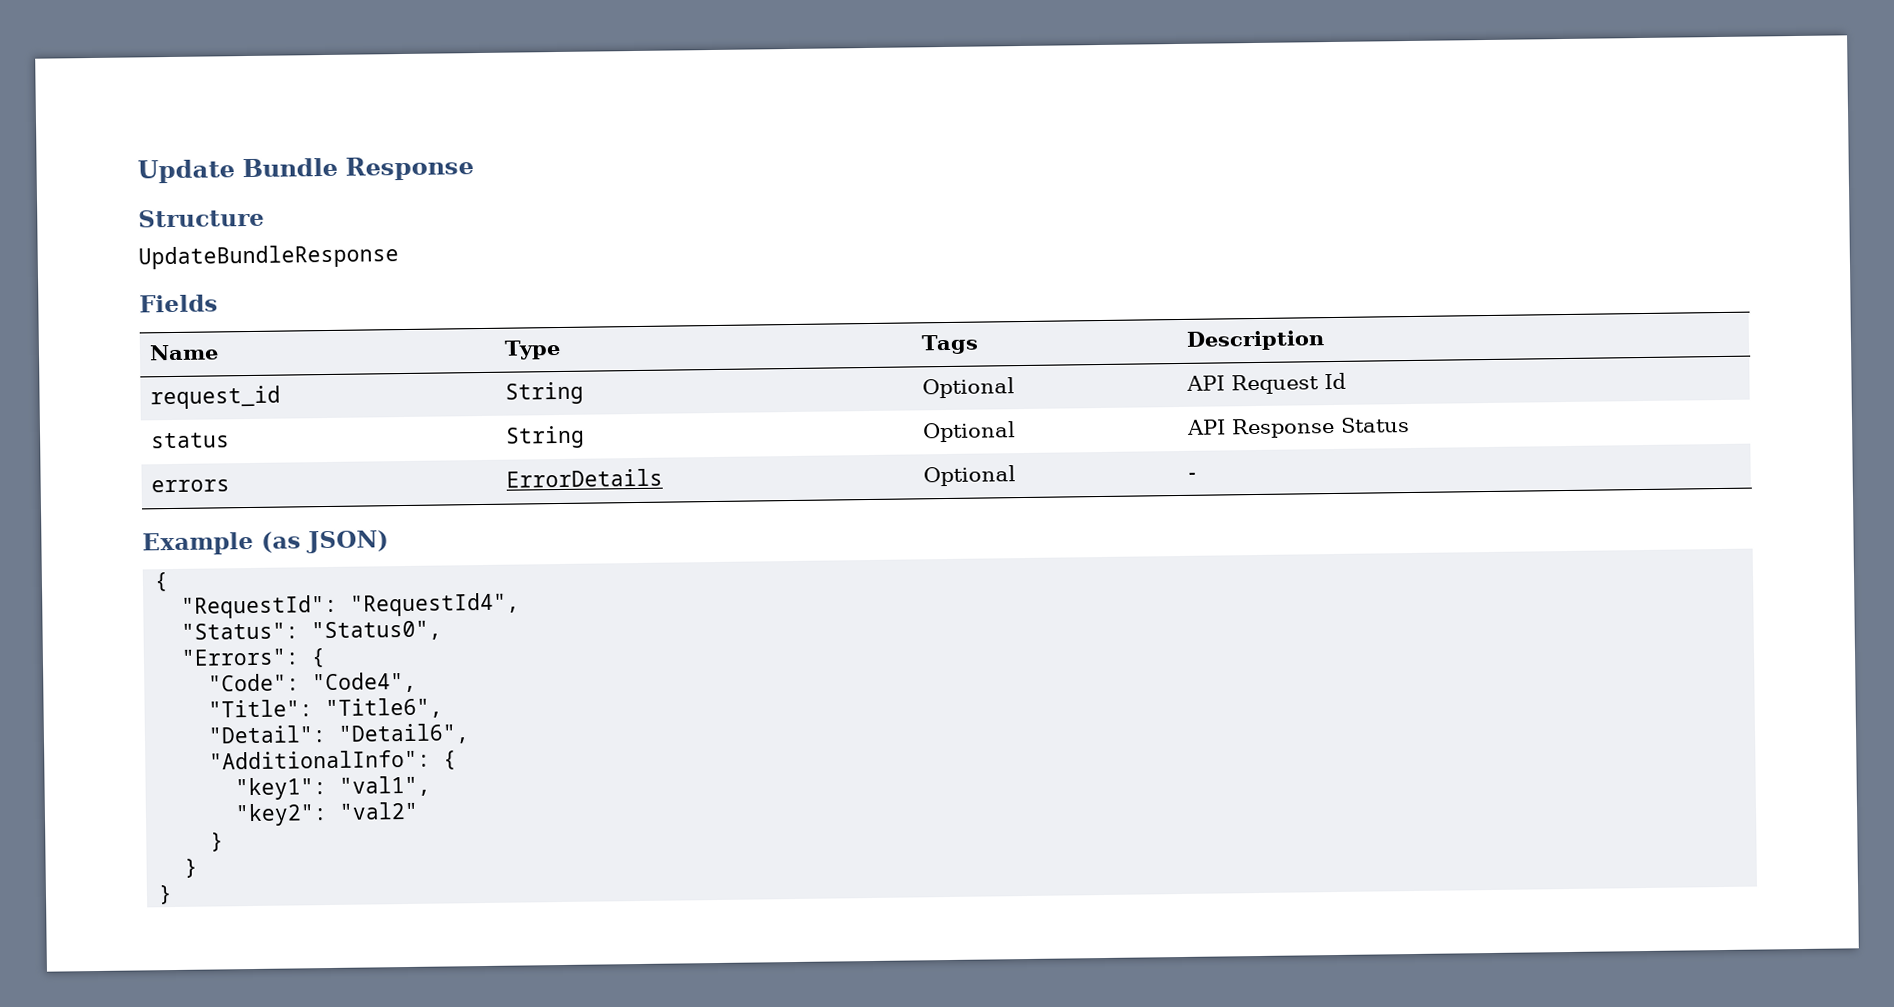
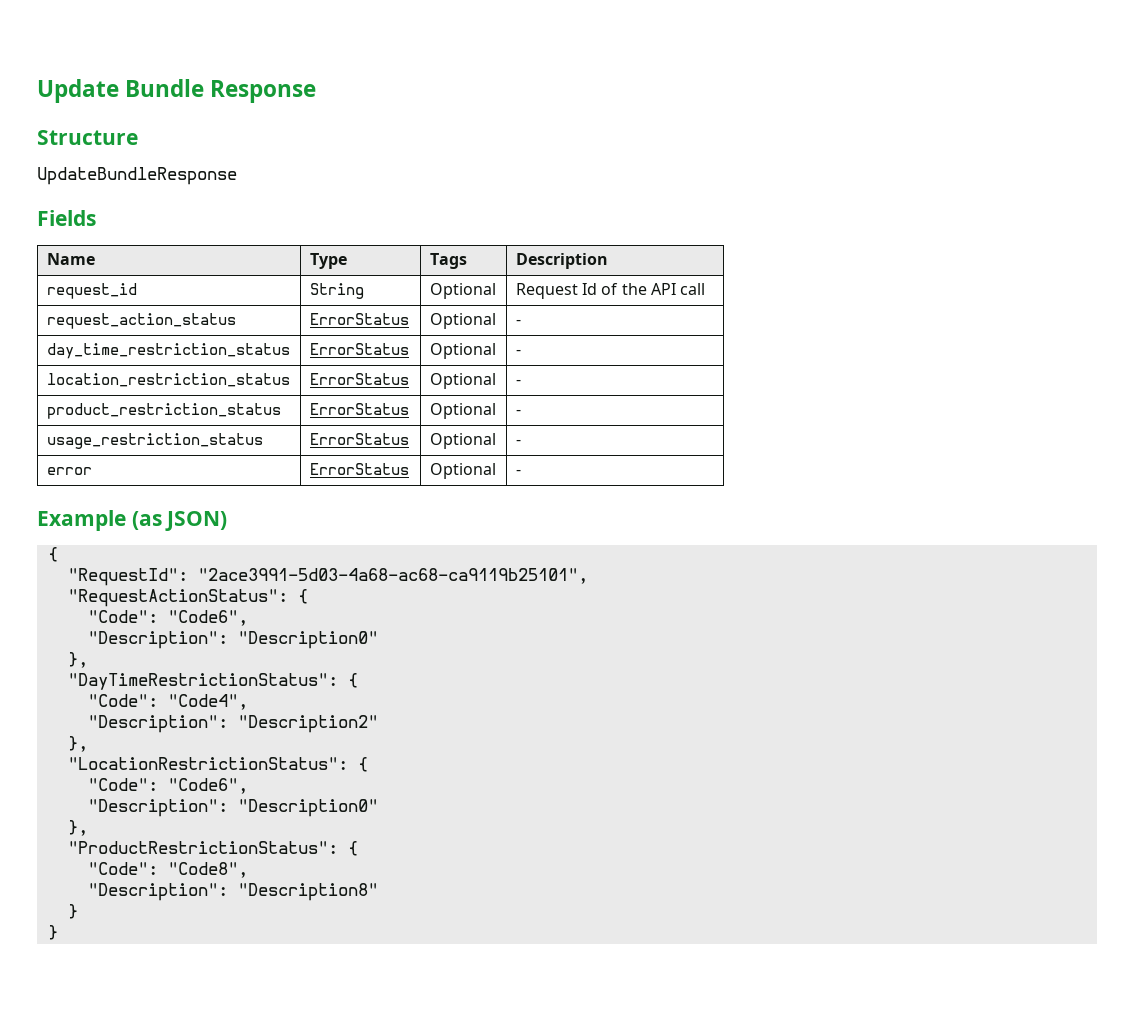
[1185,375,1225,391] API -> (496, 291) none
[150,432,230,449] [504,425,585,449] [921,421,1016,443] [1185,417,1410,439] [150,479,230,493] [505,468,663,488] // status | String | Optional | API Response Status // errors | ErrorDetails -> [601,283,706,295] [46,313,236,329] [309,313,409,325] [429,313,496,329] [515,319,521,325] [46,343,290,359] [309,343,409,355] [429,343,496,359] [515,349,521,355] [46,373,290,387] [309,373,409,385] [429,373,496,389] [515,379,521,385] [46,403,281,419] [309,403,409,415] [429,403,496,419] [515,409,521,415] [46,433,263,449] [309,433,409,445] [429,433,496,449] [515,439,521,445] [46,467,92,475] [309,463,409,475] of the API call // request_action_status | ErrorStatus | Optional | - // day_time_restriction_status | ErrorStatus | Optional | - // location_restriction_status | ErrorStatus | Optional | - // product_restriction_status | ErrorStatus | Optional | - // usage_restriction_status | ErrorStatus | Optional | - // error | ErrorStatus
[350,592,521,617] [181,620,443,642] [181,648,327,668] [208,671,418,694] [208,697,444,720] [208,723,471,745] [209,749,458,770] [235,775,432,801] [235,801,420,827] [210,832,225,852] [184,858,199,878] [158,885,174,905] "RequestId4", // "Status": "Status0", // "Errors": { // "Code": "Code4", // "Title": "Title6", // "Detail": "Detail6", // "AdditionalInfo": { // "key1": "val1", // "key2": "val2" // } // } // } -> [197,568,588,584] [67,589,308,607] [87,610,248,626] [87,631,378,649] [67,652,88,668] [67,673,358,690] [87,694,248,710] [87,715,378,733] [67,736,88,752] [67,757,368,772] [87,778,248,794] [87,799,378,817] [67,820,88,836] [67,841,358,856] [87,862,248,878] [87,883,378,901] [67,904,78,919] [47,925,58,940] "2ace3991-5d03-4a68-ac68-ca9119b25101", // "RequestActionStatus": { // "Code": "Code6", // "Description": "Description0" // }, // "DayTimeRestrictionStatus": { // "Code": "Code4", // "Description": "Description2" // }, // "LocationRestrictionStatus": { // "Code": "Code6", // "Description": "Description0" // }, // "ProductRestrictionStatus": { // "Code": "Code8", // "Description": "Description8" // } // }

